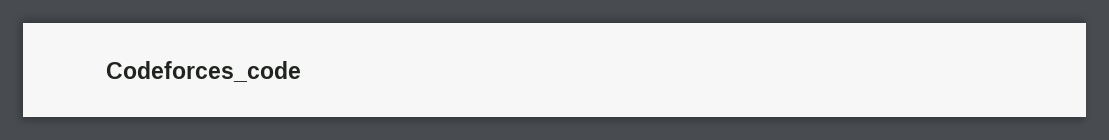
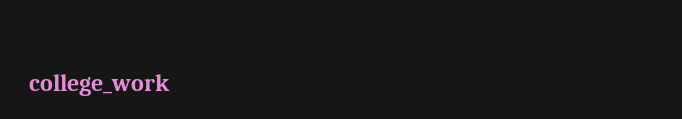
[106,61,301,82] Codeforces_code -> [29,74,170,96] college_work

